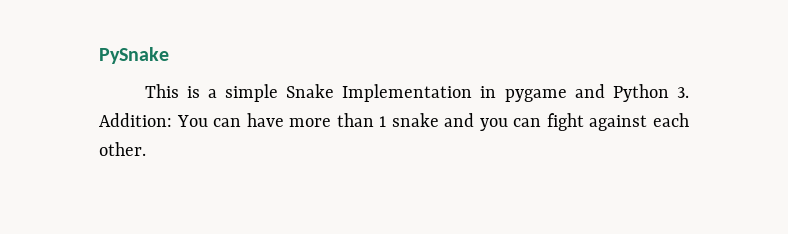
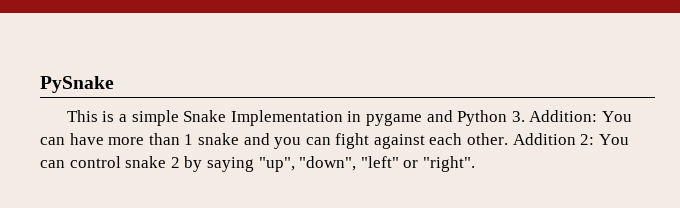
(146, 149) none -> [512,133,629,145] [40,156,475,172] Addition 2: You can control snake 2 by saying "up", "down", "left" or "right".

